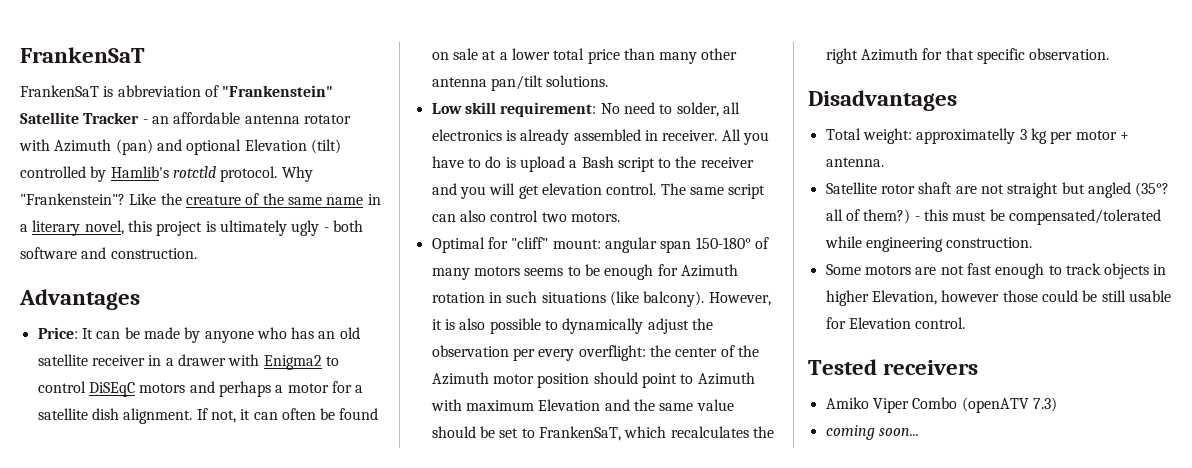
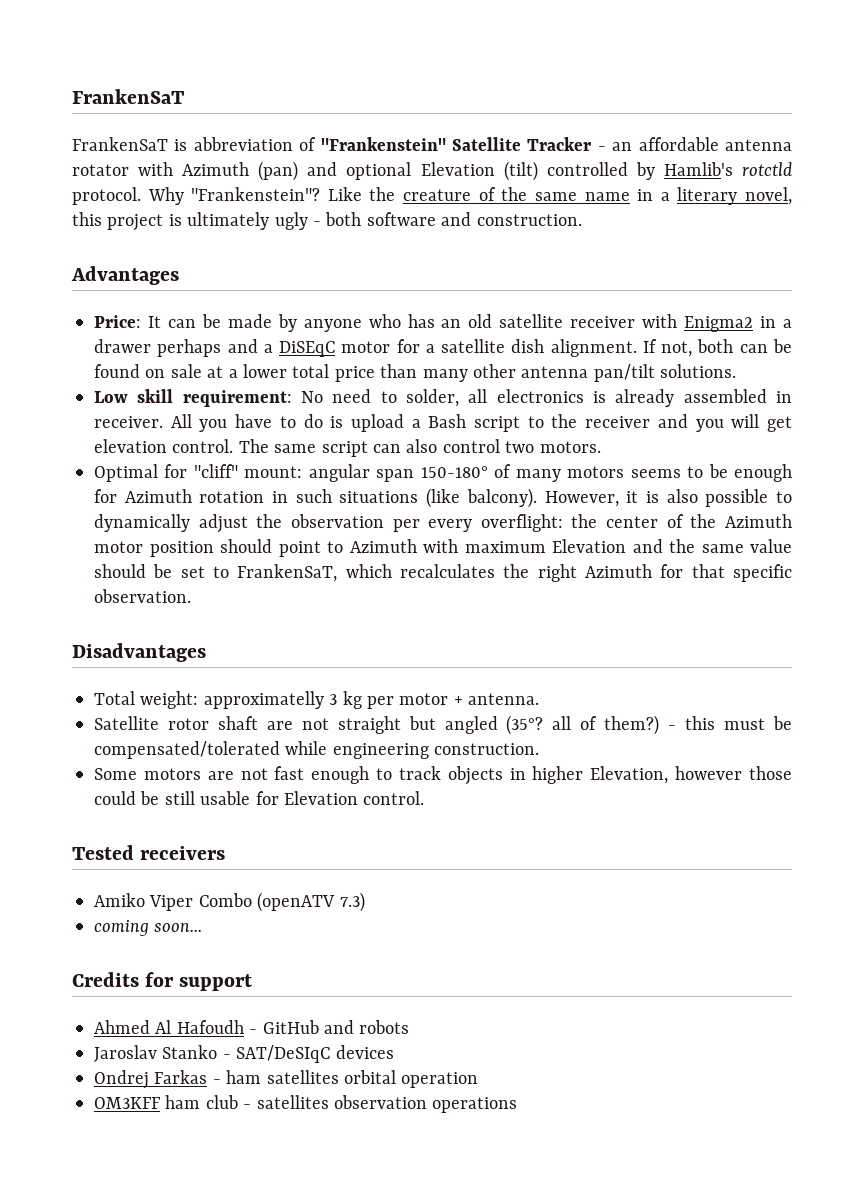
(145, 360) none -> [642,314,754,332] with Enigma2
[228,354,339,370] [37,381,284,397] with Enigma2 to control DiSEqC motors and perhaps a -> [157,339,336,357] perhaps and a DiSEqC
[240,408,316,420] it can often -> [697,339,768,353] both can
(919, 432) none -> [72,972,253,991] [94,1020,410,1034] [94,1045,394,1063] [94,1070,479,1089] [94,1095,518,1113] // Credits for support // Ahmed Al Hafoudh - GitHub and robots // Jaroslav Stanko - SAT/DeSIqC devices // Ondrej Farkas - ham satellites orbital operation // OM3KFF ham club - satellites observation operations

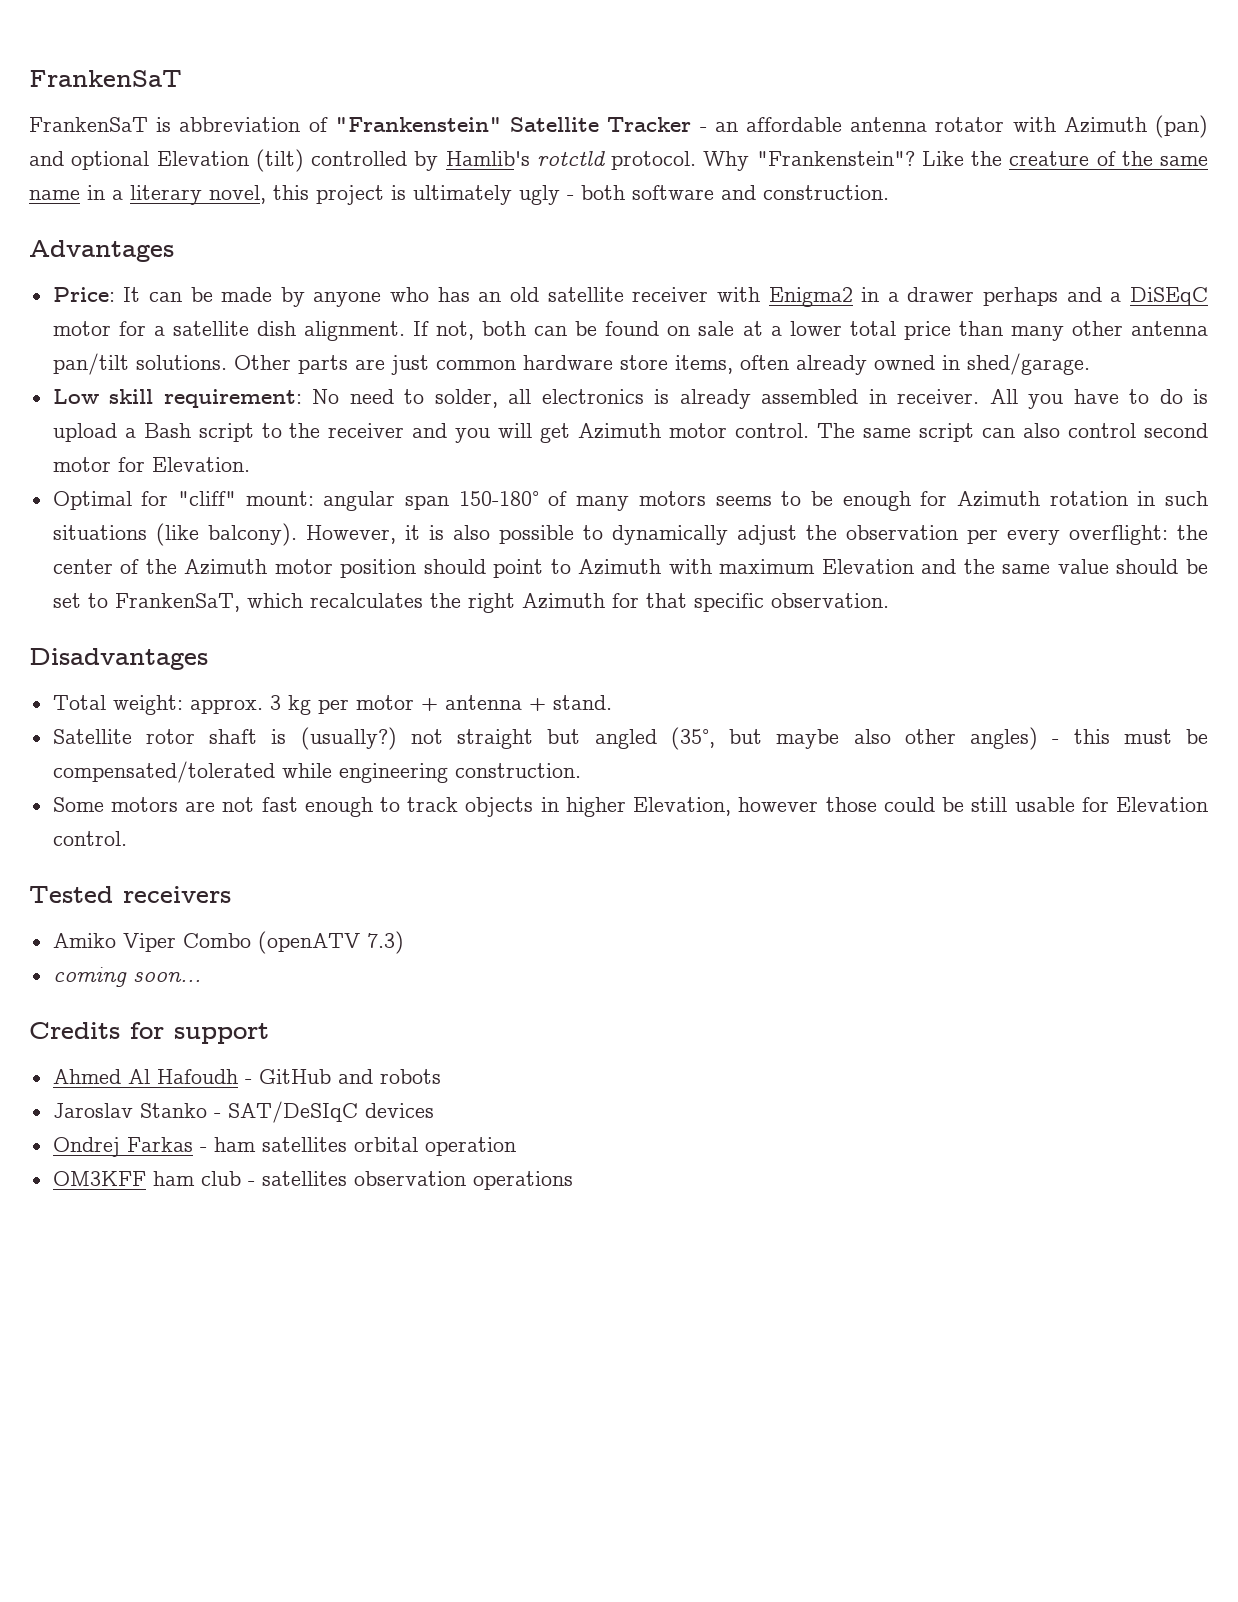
(737, 371) none -> [233,353,1090,375] Other parts are just common hardware store items, often already owned in shed/garage.
[94,439,167,453] elevation -> [578,423,728,439] Azimuth motor
[505,441,601,453] two motors. -> [1143,423,1208,438] [52,457,250,472] second motor for Elevation.
[203,691,324,709] approximatelly -> [189,699,263,714] approx.
[468,693,540,705] antenna. -> [444,695,612,711] antenna + stand.
[266,721,293,730] are -> [271,727,397,750] is (usually?)
[506,715,660,735] (35°? all of them?) -> [670,727,1039,750] (35°, but maybe also other angles)

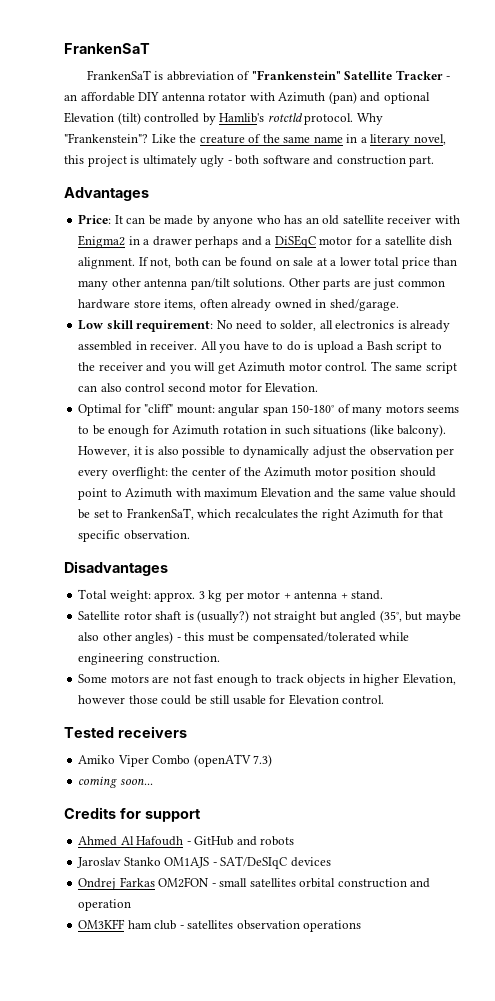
(842, 124) none -> [138,92,160,101] DIY
[763,185,889,200] construction. -> [336,155,435,167] construction part.
(207, 1110) none -> [164,857,210,868] OM1AJS
[199,1137,418,1152] - ham satellites orbital -> [158,877,431,888] OM2FON - small satellites orbital construction and

